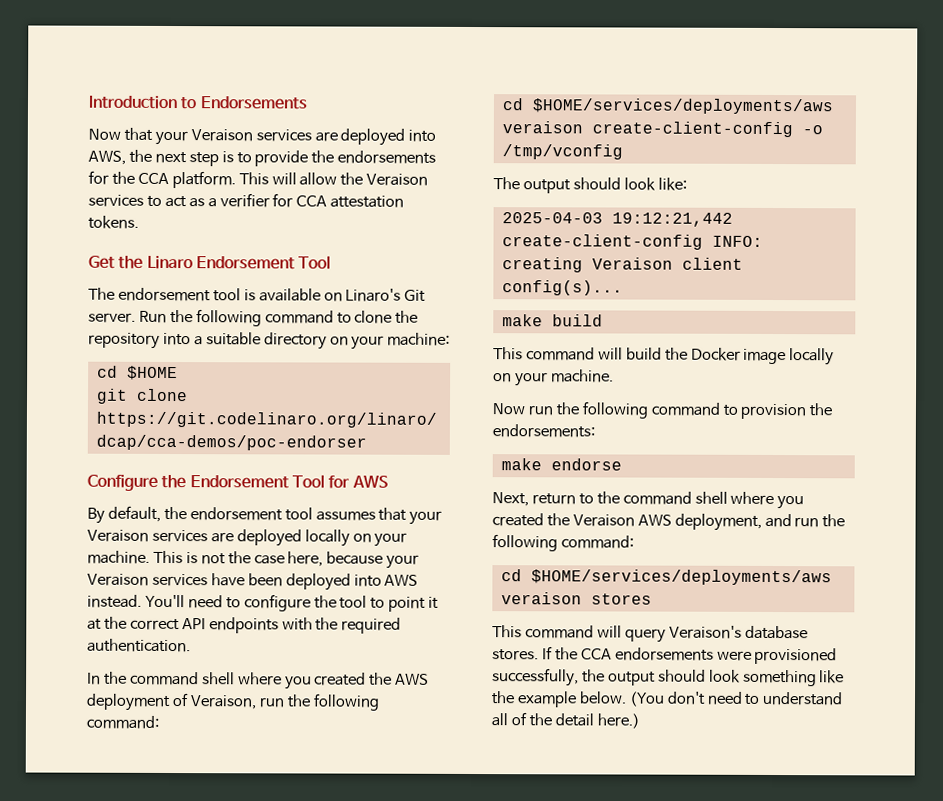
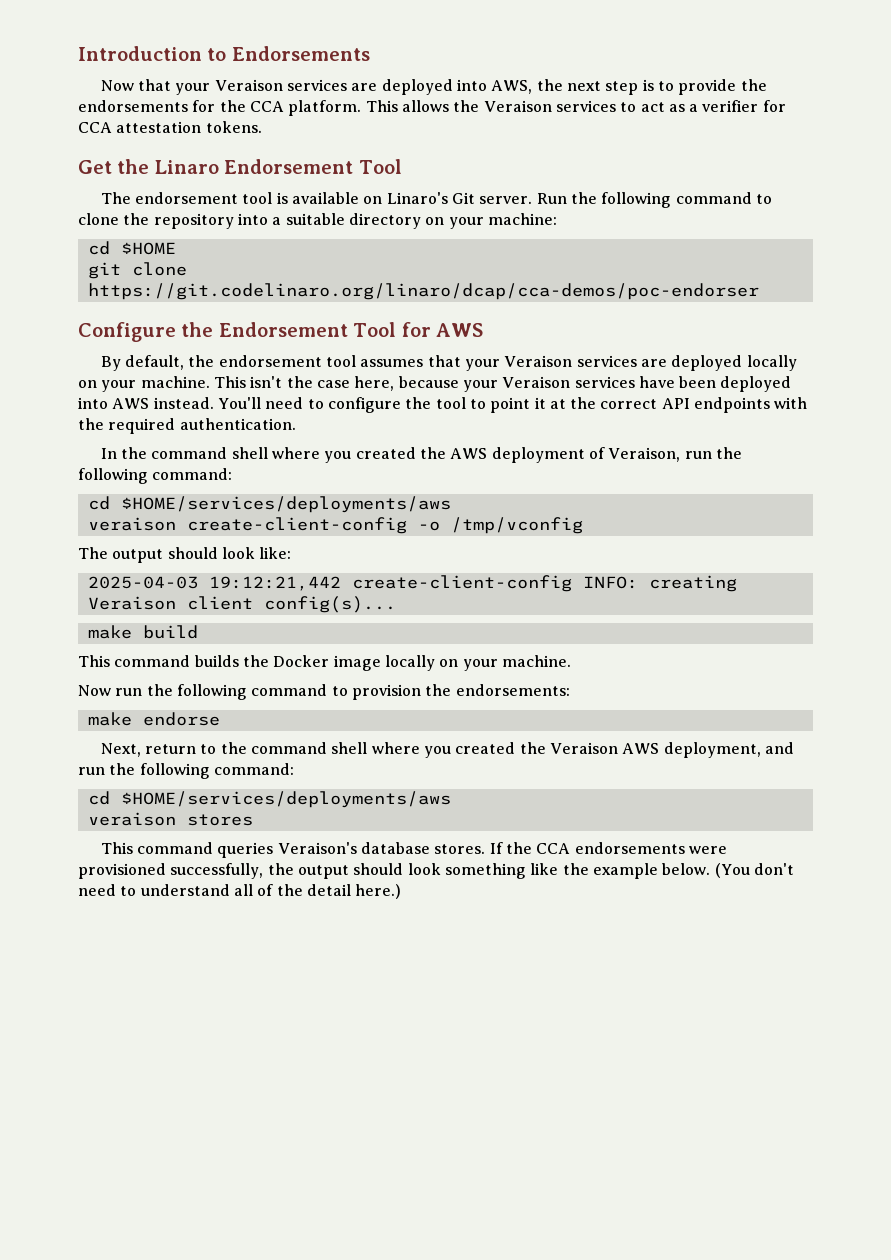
[271,172,338,186] will allow -> [401,100,449,112] allows
[185,552,226,565] is not -> [250,376,283,388] isn't
[597,347,662,360] will build -> [194,655,239,667] builds
[596,625,666,643] will query -> [217,842,274,858] queries

